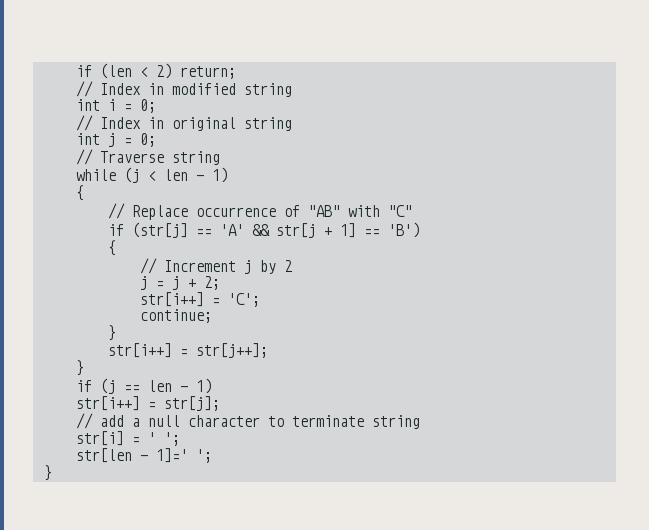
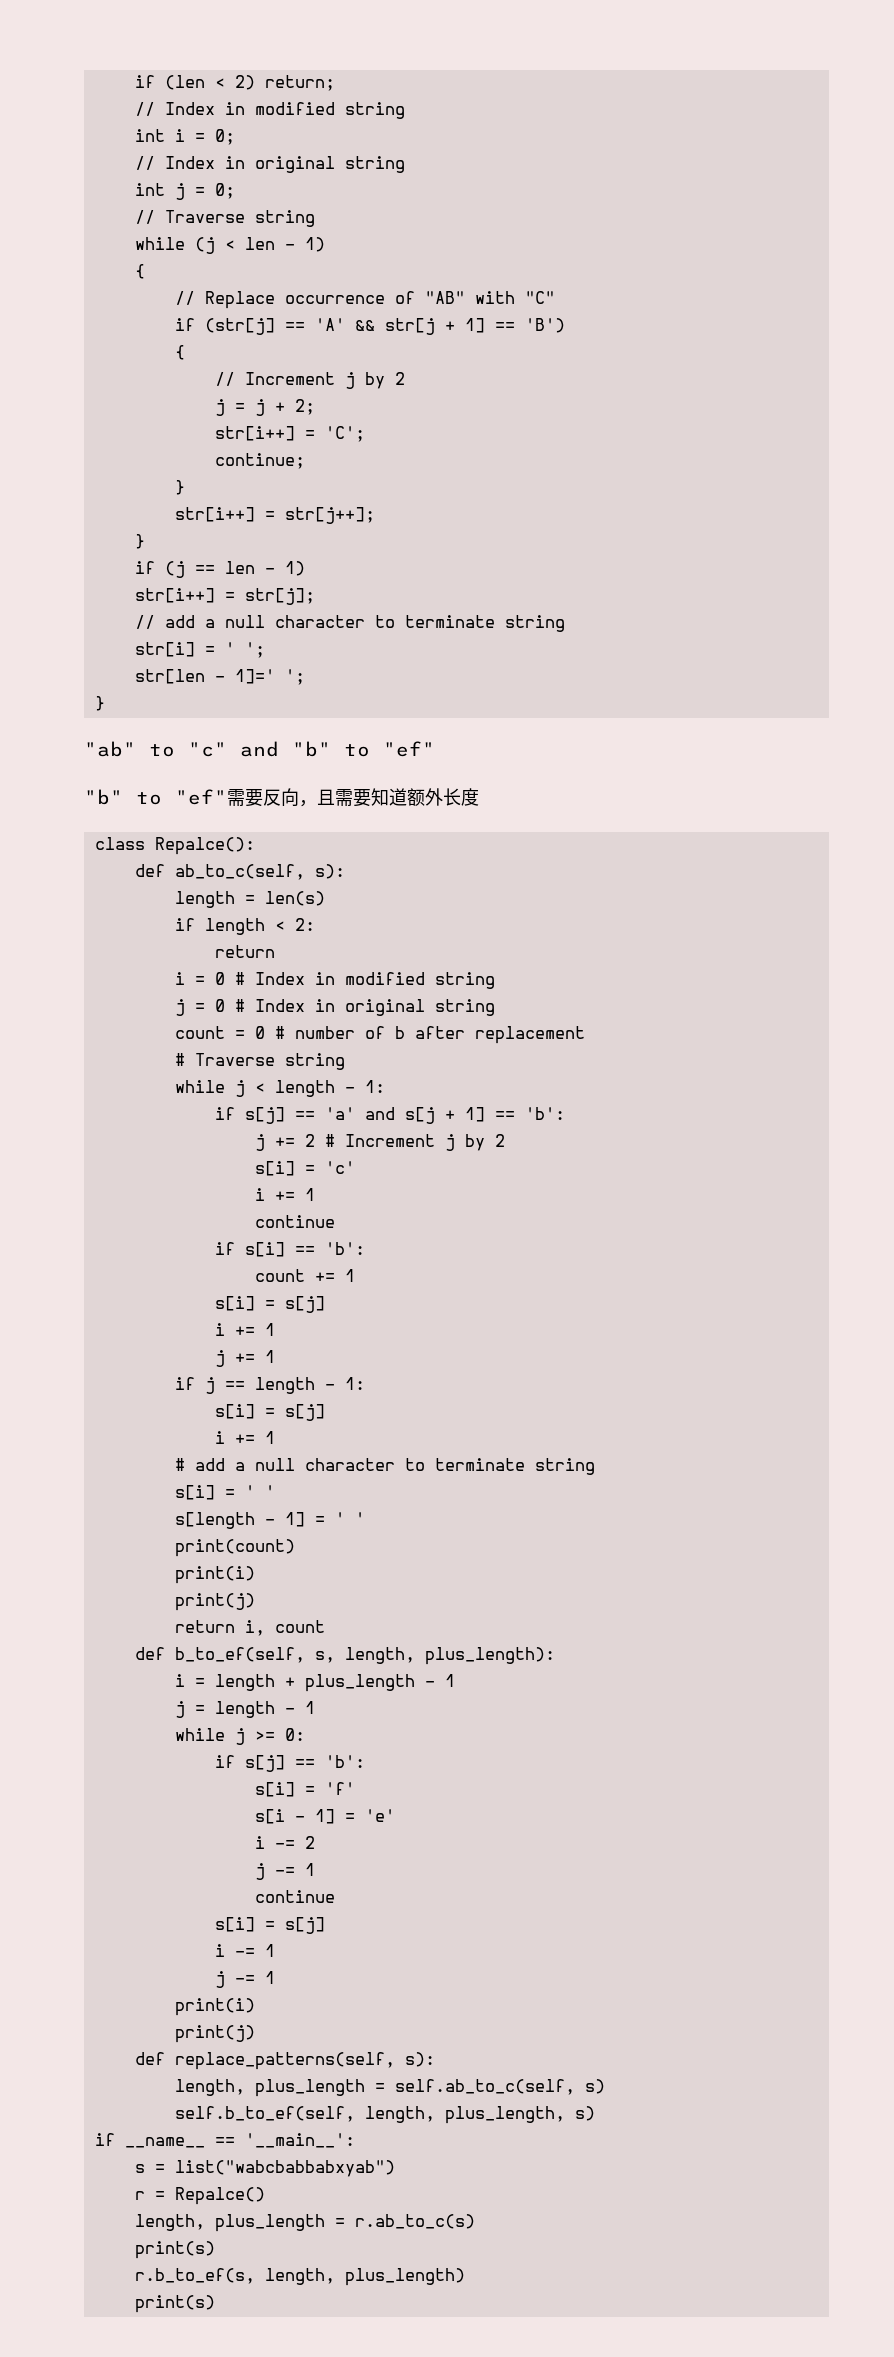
(52, 473) none -> [84,741,435,757] [84,788,479,807] [94,837,255,855] [134,864,345,880] [174,891,325,908] [174,918,315,935] [214,945,275,958] [174,972,495,989] [174,999,495,1016] [174,1026,585,1044] [174,1053,345,1070] [174,1080,385,1097] [214,1107,565,1124] [254,1134,505,1151] [254,1161,355,1176] [254,1188,315,1201] [254,1215,335,1228] [214,1242,365,1257] [254,1269,355,1282] [214,1296,325,1313] [214,1323,275,1336] [214,1350,275,1367] [174,1377,365,1394] [214,1404,325,1421] [214,1431,275,1444] [174,1458,595,1475] [174,1485,275,1500] [174,1512,365,1529] [174,1539,295,1557] [174,1566,255,1584] [174,1593,255,1611] [174,1620,325,1636] [134,1647,555,1665] [174,1674,455,1692] [174,1701,315,1718] [174,1728,305,1745] [214,1755,365,1772] [254,1782,355,1797] [254,1809,395,1824] [254,1836,315,1849] [254,1863,315,1880] [254,1890,335,1903] [214,1917,325,1934] [214,1944,275,1957] [214,1971,275,1988] [174,1998,255,2016] [174,2025,255,2043] [134,2052,435,2070] [174,2079,605,2097] [174,2106,595,2124] [94,2133,355,2148] [134,2160,395,2177] [134,2187,265,2205] [134,2214,475,2232] [134,2241,215,2259] [134,2268,465,2286] [134,2295,215,2313] // "ab" to "c" and "b" to "ef" // "b" to "ef"需要反向，且需要知道额外长度 // class Repalce(): // def ab_to_c(self, s): // length = len(s) // if length < 2: // return // i = 0 # Index in modified string // j = 0 # Index in original string // count = 0 # number of b after replacement // # Traverse string // while j < length - 1: // if s[j] == 'a' and s[j + 1] == 'b': // j += 2 # Increment j by 2 // s[i] = 'c' // i += 1 // continue // if s[i] == 'b': // count += 1 // s[i] = s[j] // i += 1 // j += 1 // if j == length - 1: // s[i] = s[j] // i += 1 // # add a null character to terminate string // s[i] = ' ' // s[length - 1] = ' ' // print(count) // print(i) // print(j) // return i, count // def b_to_ef(self, s, length, plus_length): // i = length + plus_length - 1 // j = length - 1 // while j >= 0: // if s[j] == 'b': // s[i] = 'f' // s[i - 1] = 'e' // i -= 2 // j -= 1 // continue // s[i] = s[j] // i -= 1 // j -= 1 // print(i) // print(j) // def replace_patterns(self, s): // length, plus_length = self.ab_to_c(self, s) // self.b_to_ef(self, length, plus_length, s) // if __name__ == '__main__': // s = list("wabcbabbabxyab") // r = Repalce() // length, plus_length = r.ab_to_c(s) // print(s) // r.b_to_ef(s, length, plus_length) // print(s)

